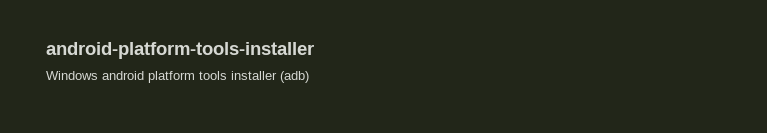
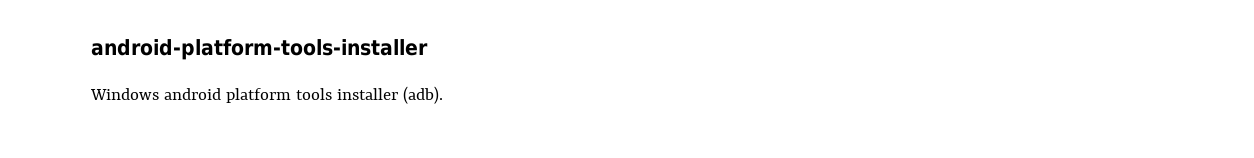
[280,71,309,83] (adb) -> [402,86,443,104] (adb).

